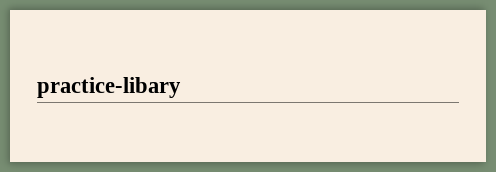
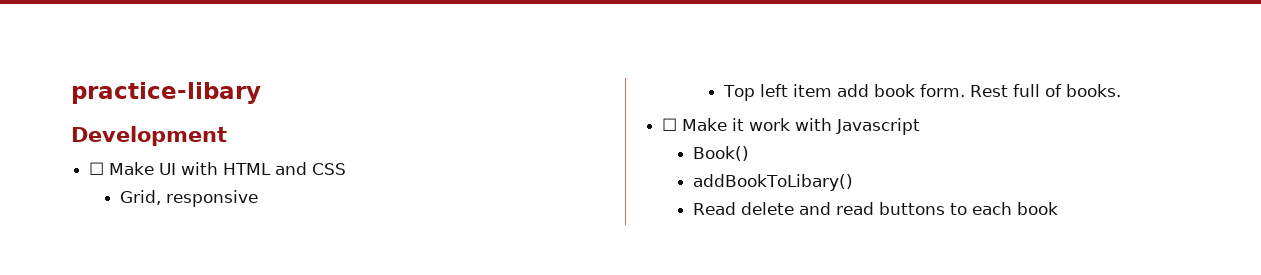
(181, 87) none -> [71,126,227,146] [89,162,347,175] [119,190,258,207] [722,84,1121,101] [662,118,921,135] [692,146,749,161] [692,174,853,191] [692,202,1058,215] // Development // ☐ Make UI with HTML and CSS // Grid, responsive // Top left item add book form. Rest full of books. // ☐ Make it work with Javascript // Book() // addBookToLibary() // Read delete and read buttons to each book

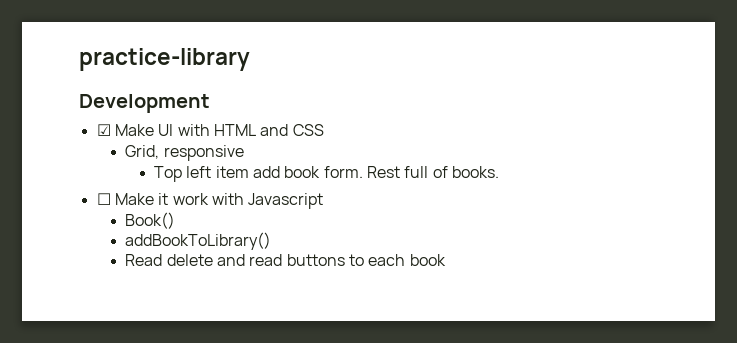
[71,82,261,104] practice-libary -> [79,48,250,71] practice-library
[89,162,105,175] ☐ -> [96,124,111,136] ☑
[692,174,853,191] addBookToLibary() -> [125,232,272,250] addBookToLibrary()

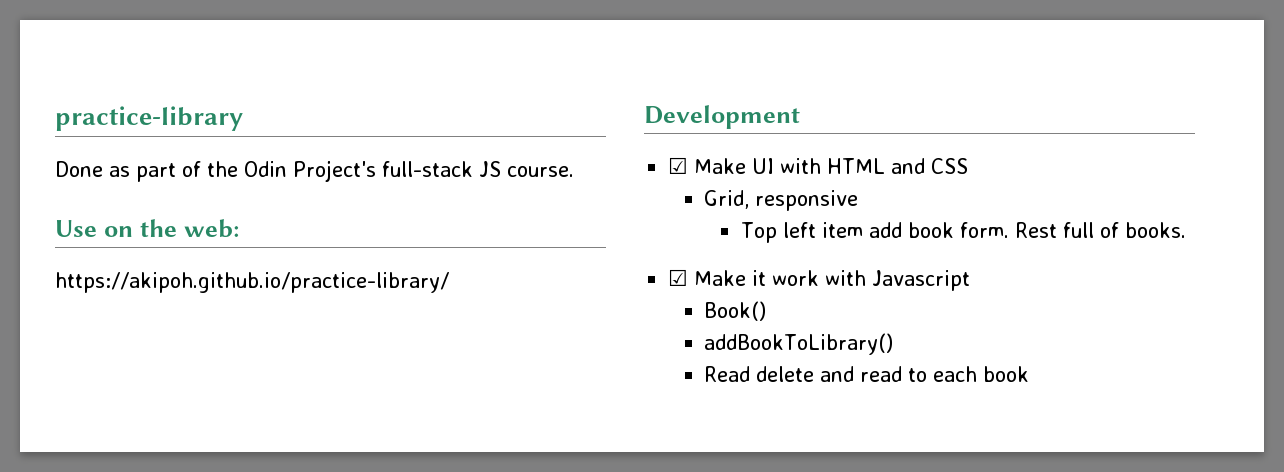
(250, 59) none -> [55,160,574,182] [55,219,239,238] [55,272,449,293] // Done as part of the Odin Project's full-stack JS course. // Use on the web: // https://akipoh.github.io/practice-library/
[96,193,111,205] ☐ -> [668,269,689,286] ☑
[286,254,345,266] buttons -> (903, 374) none

